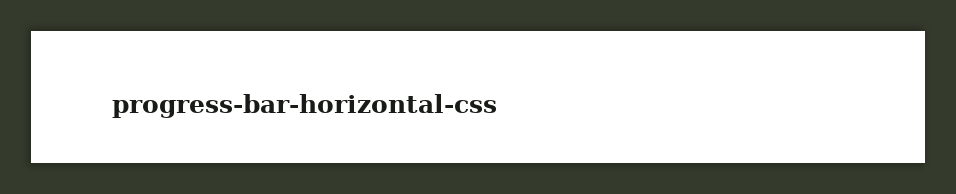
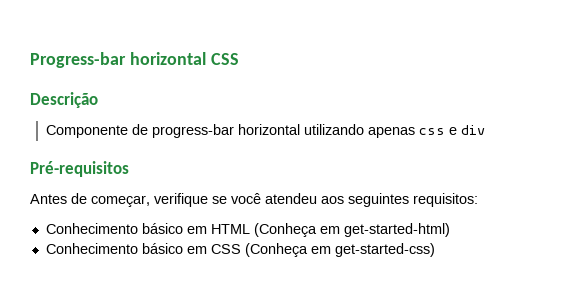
[112,94,497,118] progress-bar-horizontal-css -> [30,52,239,68] [30,92,98,108] [46,124,486,138] [30,161,129,177] [30,193,478,207] [45,223,450,237] [45,243,435,257] Progress-bar horizontal CSS // Descrição // Componente de progress-bar horizontal utilizando apenas css e div // Pré-requisitos // Antes de começar, verifique se você atendeu aos seguintes requisitos: // Conhecimento básico em HTML (Conheça em get-started-html) // Conhecimento básico em CSS (Conheça em get-started-css)

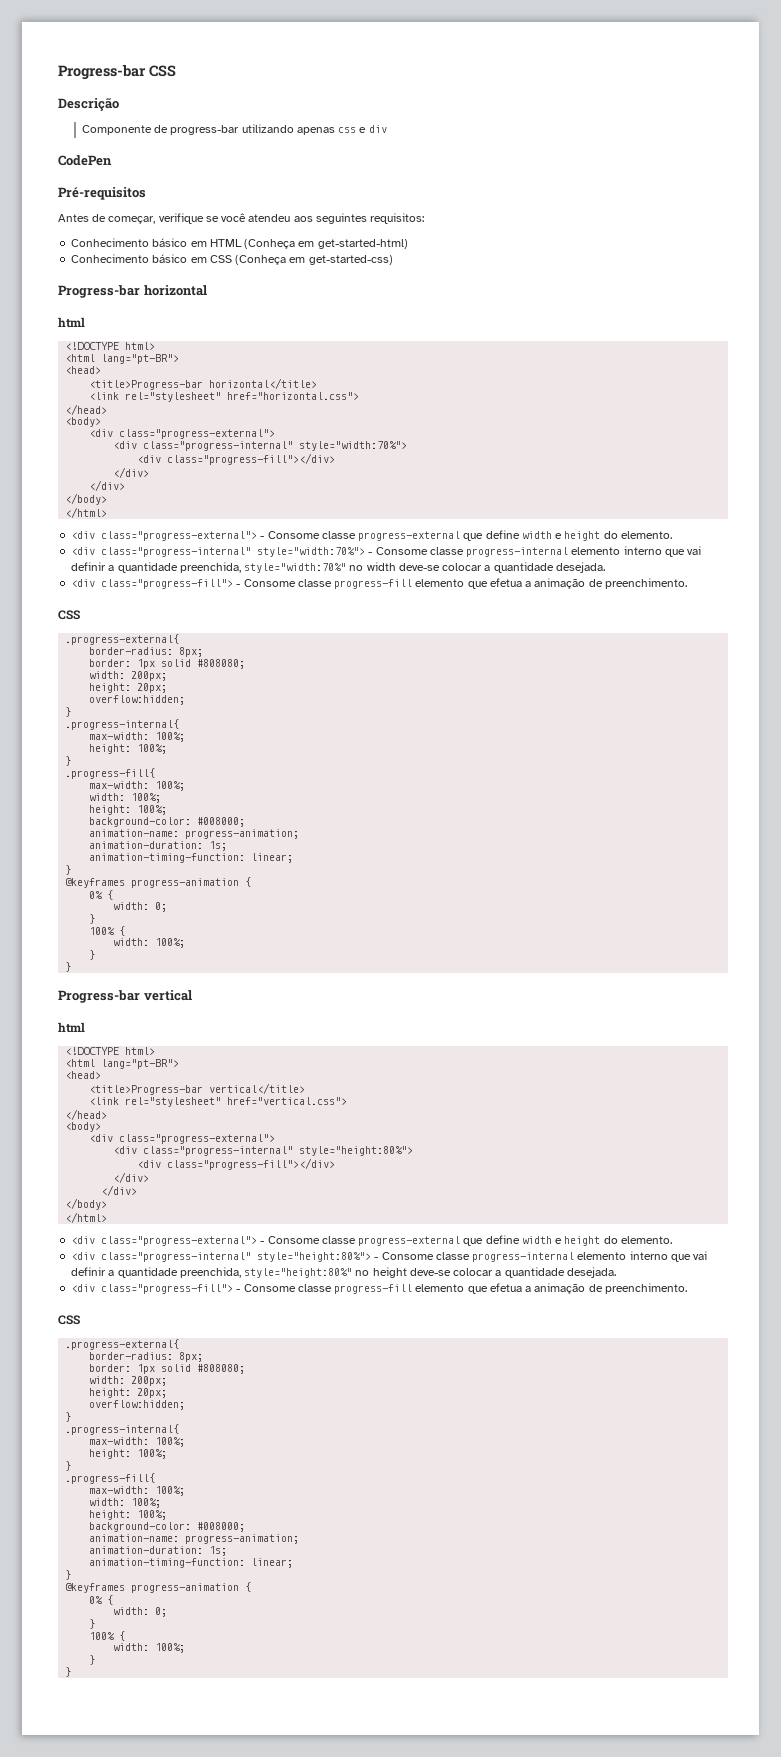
[30,52,206,68] Progress-bar horizontal -> [58,64,146,80] Progress-bar
[238,124,301,135] horizontal -> (240, 130) none
(486, 130) none -> [58,155,112,166] // CodePen
(435, 250) none -> [58,285,207,298] [58,317,85,328] [65,342,156,350] [65,354,180,364] [65,366,102,374] [89,378,318,390] [89,392,360,402] [65,404,108,415] [65,417,102,427] [89,429,276,439] [113,441,408,451] [137,453,336,465] [113,467,150,478] [89,480,126,491] [65,493,108,505] [65,507,108,518] [71,530,672,541] [71,546,702,557] [71,562,605,573] [71,578,687,589] [58,610,80,620] [65,634,180,645] [89,647,204,657] [89,659,246,669] [89,671,168,681] [89,683,168,693] [89,695,186,705] [65,707,72,717] [65,719,180,730] [89,732,186,742] [89,744,168,754] [65,756,72,766] [65,768,156,779] [89,781,186,791] [89,793,162,803] [89,805,168,815] [89,817,246,827] [89,829,300,839] [89,841,228,851] [89,853,294,863] [65,865,72,875] [65,877,252,888] [89,890,114,900] [113,902,168,912] [89,914,96,924] [89,926,126,936] [113,938,186,948] [89,950,96,960] [65,962,72,972] [58,990,192,1003] [58,1022,85,1033] [65,1047,156,1055] [65,1059,180,1069] [65,1071,102,1079] [89,1083,306,1095] [89,1097,348,1107] [65,1109,108,1120] [65,1122,102,1132] [89,1134,276,1144] [113,1146,414,1156] [137,1158,336,1170] [113,1172,150,1183] [101,1185,138,1196] [65,1198,108,1210] [65,1212,108,1223] [71,1235,672,1246] [71,1251,708,1262] [71,1267,616,1278] [71,1283,687,1294] [58,1315,80,1325] [65,1339,180,1350] [89,1352,204,1362] [89,1364,246,1374] [89,1376,168,1386] [89,1388,168,1398] [89,1400,186,1410] [65,1412,72,1422] [65,1424,180,1435] [89,1437,186,1447] [89,1449,168,1459] [65,1461,72,1471] [65,1473,156,1484] [89,1486,186,1496] [89,1498,162,1508] [89,1510,168,1520] [89,1522,246,1532] [89,1534,300,1544] [89,1546,228,1556] [89,1558,294,1568] [65,1570,72,1580] [65,1582,252,1593] [89,1595,114,1605] [113,1607,168,1617] [89,1619,96,1629] [89,1631,126,1641] [113,1643,186,1653] [89,1655,96,1665] [65,1667,72,1677] // Progress-bar horizontal // html // <!DOCTYPE html> // <html lang="pt-BR"> // <head> // <title>Progress-bar horizontal</title> // <link rel="stylesheet" href="horizontal.css"> // </head> // <body> // <div class="progress-external"> // <div class="progress-internal" style="width:70%"> // <div class="progress-fill"></div> // </div> // </div> // </body> // </html> // <div class="progress-external"> - Consome classe progress-external que define width e height do elemento. // <div class="progress-internal" style="width:70%"> - Consome classe progress-internal elemento interno que vai definir a quantidade preenchida, style="width:70%" no width deve-se colocar a quantidade desejada. // <div class="progress-fill"> - Consome classe progress-fill elemento que efetua a animação de preenchimento. // CSS // .progress-external{ // border-radius: 8px; // border: 1px solid #808080; // width: 200px; // height: 20px; // overflow:hidden; // } // .progress-internal{ // max-width: 100%; // height: 100%; // } // .progress-fill{ // max-width: 100%; // width: 100%; // height: 100%; // background-color: #008000; // animation-name: progress-animation; // animation-duration: 1s; // animation-timing-function: linear; // } // @keyframes progress-animation { // 0% { // width: 0; // } // 100% { // width: 100%; // } // } // Progress-bar vertical // html // <!DOCTYPE html> // <html lang="pt-BR"> // <head> // <title>Progress-bar vertical</title> // <link rel="stylesheet" href="vertical.css"> // </head> // <body> // <div class="progress-external"> // <div class="progress-internal" style="height:80%"> // <div class="progress-fill"></div> // </div> // </div> // </body> // </html> // <div class="progress-external"> - Consome classe progress-external que define width e height do elemento. // <div class="progress-internal" style="height:80%"> - Consome classe progress-internal elemento interno que vai definir a quantidade preenchida, style="height:80%" no height deve-se colocar a quantidade desejada. // <div class="progress-fill"> - Consome classe progress-fill elemento que efetua a animação de preenchimento. // CSS // .progress-external{ // border-radius: 8px; // border: 1px solid #808080; // width: 200px; // height: 20px; // overflow:hidden; // } // .progress-internal{ // max-width: 100%; // height: 100%; // } // .progress-fill{ // max-width: 100%; // width: 100%; // height: 100%; // background-color: #008000; // animation-name: progress-animation; // animation-duration: 1s; // animation-timing-function: linear; // } // @keyframes progress-animation { // 0% { // width: 0; // } // 100% { // width: 100%; // } // }

